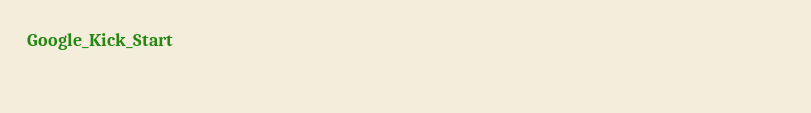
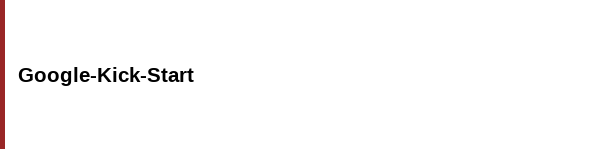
[27,33,173,50] Google_Kick_Start -> [18,67,194,86] Google-Kick-Start

